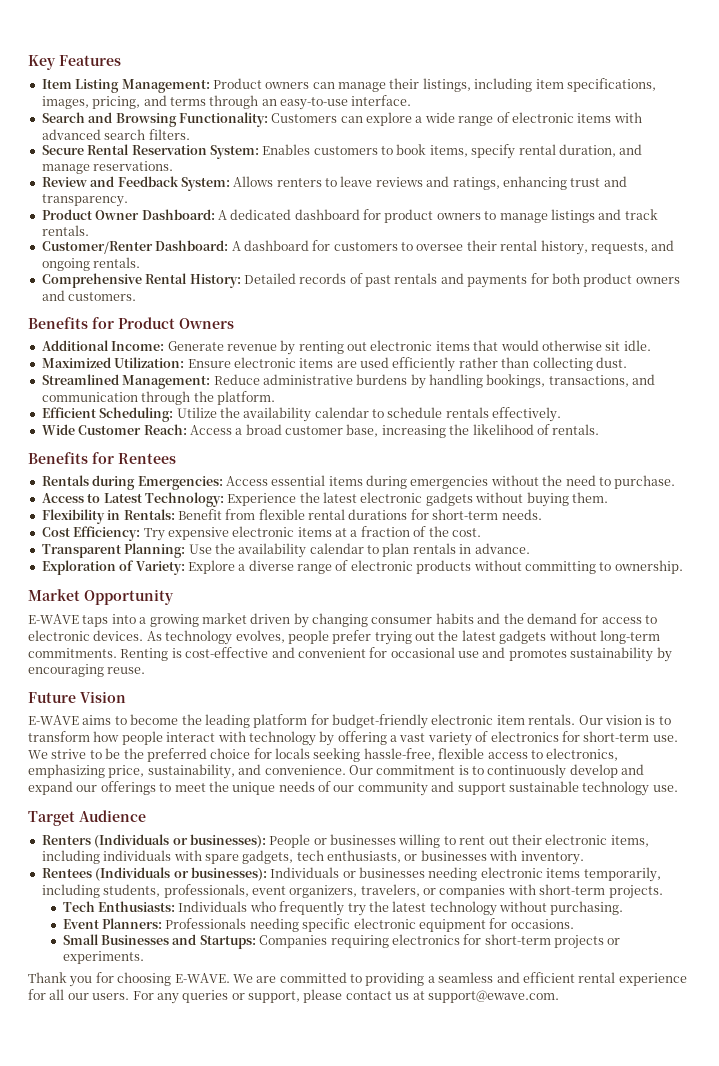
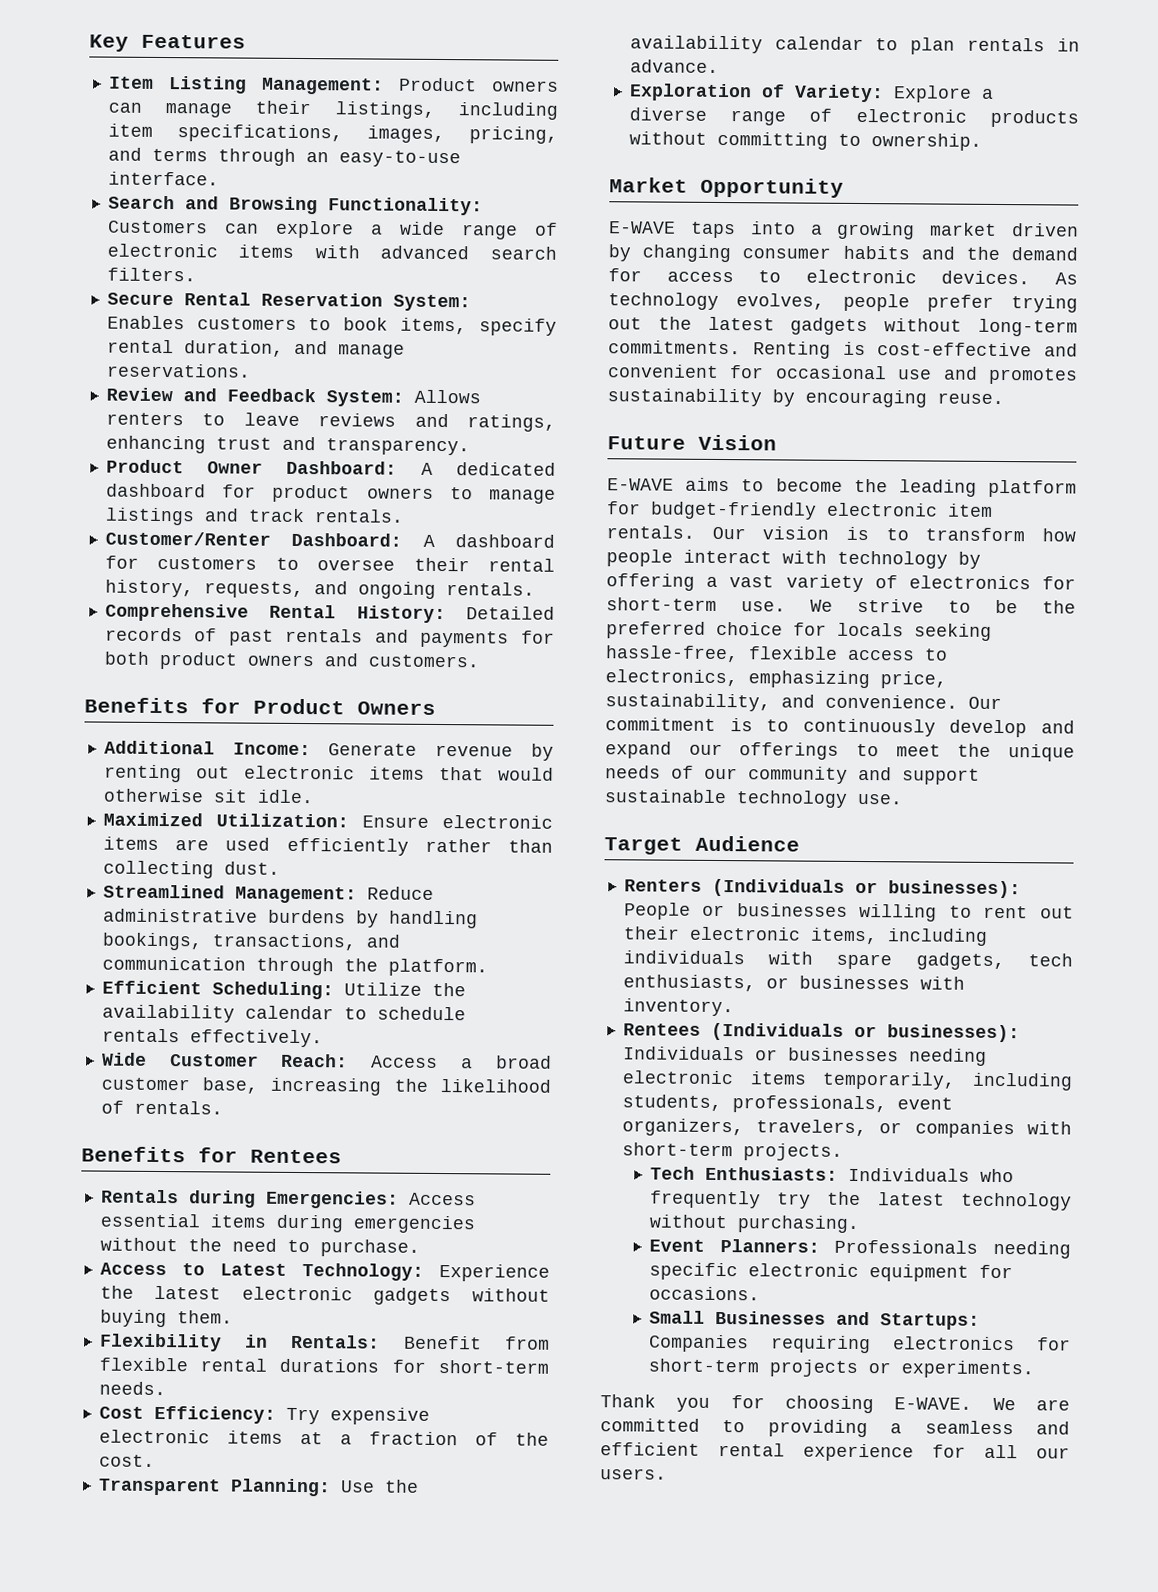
[132,989,559,1004] For any queries or support, please contact us at support@ewave.com. -> (667, 1474) none

